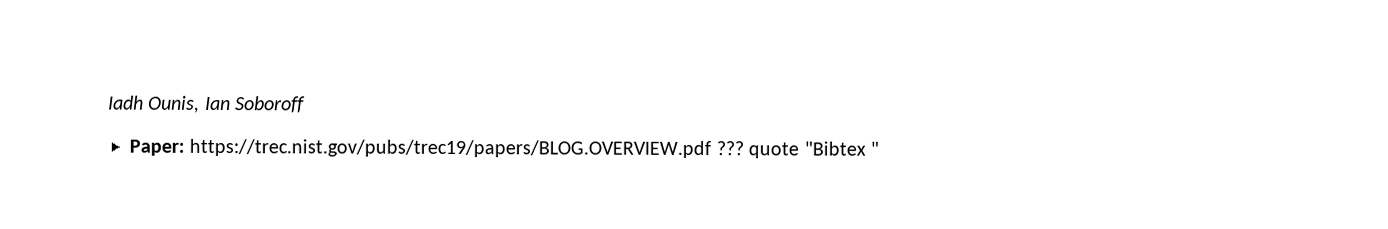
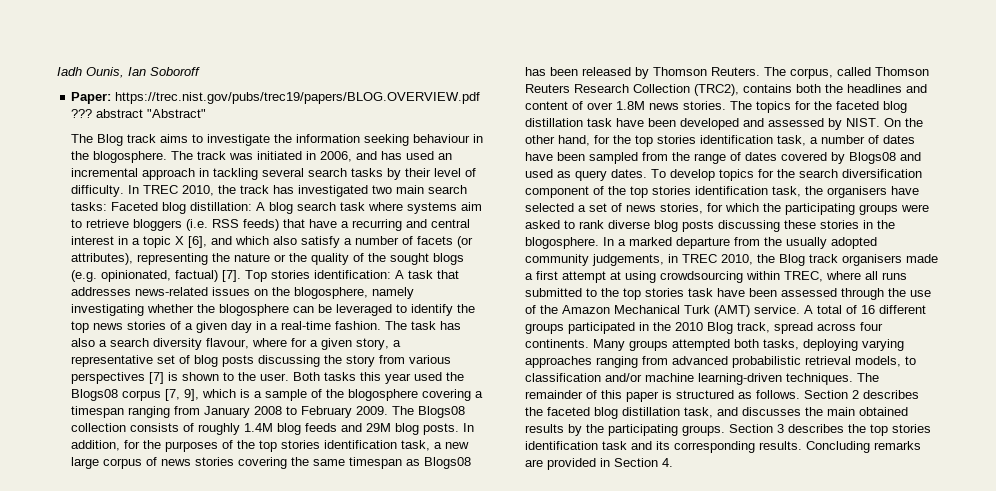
[748,141,879,159] quote "Bibtex " -> [96,109,207,118] [71,134,484,146] [71,151,453,163] [71,168,477,180] [71,185,468,197] [71,202,483,214] [71,219,471,231] [71,236,474,248] [71,253,465,265] [71,270,460,282] [71,287,415,299] [71,304,476,316] [71,321,462,333] [71,338,402,350] [71,355,452,367] [71,372,465,384] [71,389,484,401] [71,406,466,418] [71,423,475,435] [71,440,470,452] [71,457,472,469] [525,67,930,79] [525,84,928,96] [525,101,908,113] [525,118,924,130] [525,135,916,147] [525,152,922,164] [525,169,923,181] [525,186,920,198] [525,203,930,215] [525,220,896,232] [525,237,878,249] [525,254,939,266] [525,271,908,283] [525,288,932,300] [525,305,927,317] [525,322,884,334] [525,339,905,351] [525,356,917,368] [525,373,880,385] [525,390,920,402] [525,407,909,419] [525,424,932,436] [525,441,922,453] [525,458,674,470] abstract "Abstract" // The Blog track aims to investigate the information seeking behaviour in the blogosphere. The track was initiated in 2006, and has used an incremental approach in tackling several search tasks by their level of difficulty. In TREC 2010, the track has investigated two main search tasks: Faceted blog distillation: A blog search task where systems aim to retrieve bloggers (i.e. RSS feeds) that have a recurring and central interest in a topic X [6], and which also satisfy a number of facets (or attributes), representing the nature or the quality of the sought blogs (e.g. opinionated, factual) [7]. Top stories identification: A task that addresses news-related issues on the blogosphere, namely investigating whether the blogosphere can be leveraged to identify the top news stories of a given day in a real-time fashion. The task has also a search diversity flavour, where for a given story, a representative set of blog posts discussing the story from various perspectives [7] is shown to the user. Both tasks this year used the Blogs08 corpus [7, 9], which is a sample of the blogosphere covering a timespan ranging from January 2008 to February 2009. The Blogs08 collection consists of roughly 1.4M blog feeds and 29M blog posts. In addition, for the purposes of the top stories identification task, a new large corpus of news stories covering the same timespan as Blogs08 has been released by Thomson Reuters. The corpus, called Thomson Reuters Research Collection (TRC2), contains both the headlines and content of over 1.8M news stories. The topics for the faceted blog distillation task have been developed and assessed by NIST. On the other hand, for the top stories identification task, a number of dates have been sampled from the range of dates covered by Blogs08 and used as query dates. To develop topics for the search diversification component of the top stories identification task, the organisers have selected a set of news stories, for which the participating groups were asked to rank diverse blog posts discussing these stories in the blogosphere. In a marked departure from the usually adopted community judgements, in TREC 2010, the Blog track organisers made a first attempt at using crowdsourcing within TREC, where all runs submitted to the top stories task have been assessed through the use of the Amazon Mechanical Turk (AMT) service. A total of 16 different groups participated in the 2010 Blog track, spread across four continents. Many groups attempted both tasks, deploying varying approaches ranging from advanced probabilistic retrieval models, to classification and/or machine learning-driven techniques. The remainder of this paper is structured as follows. Section 2 describes the faceted blog distillation task, and discusses the main obtained results by the participating groups. Section 3 describes the top stories identification task and its corresponding results. Concluding remarks are provided in Section 4.

